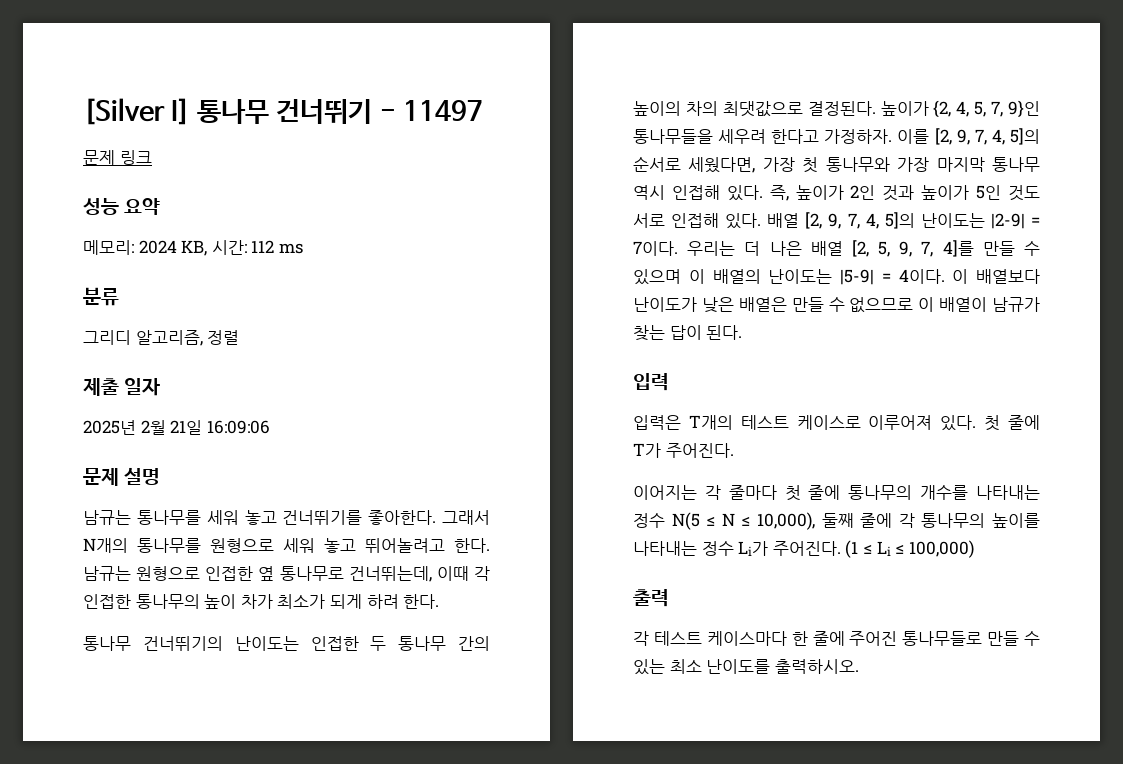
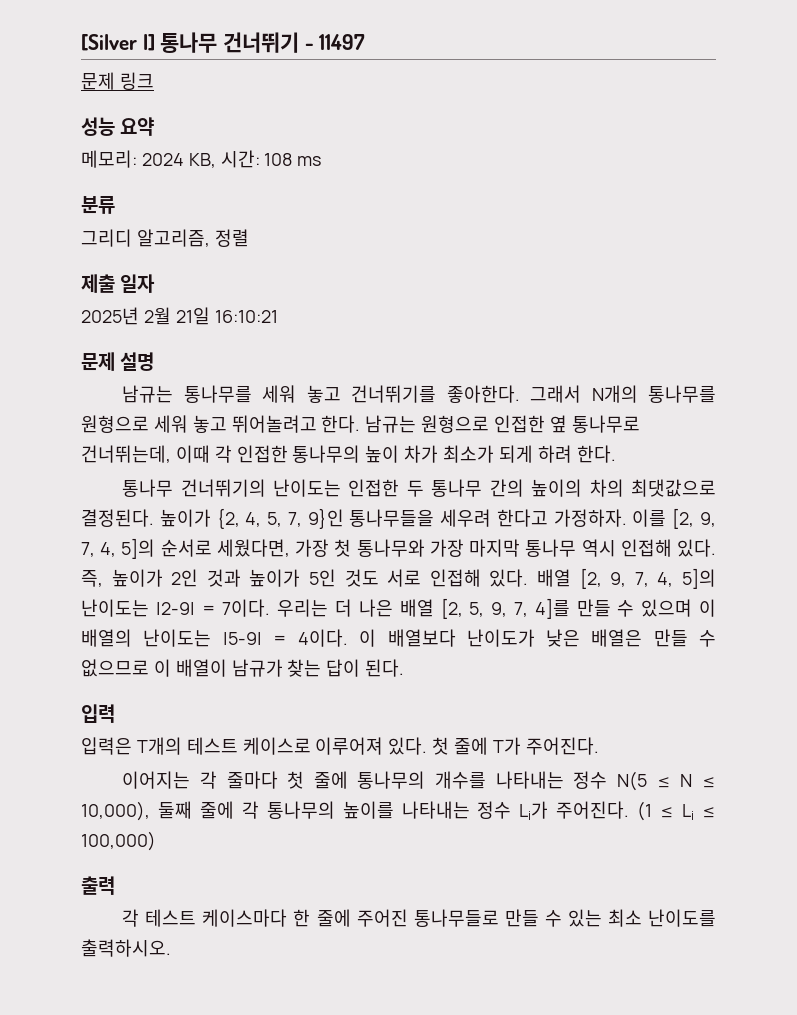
[251,240,275,253] 112 -> [264,153,293,166] 108
[206,420,270,434] 16:09:06 -> [214,310,278,323] 16:10:21

